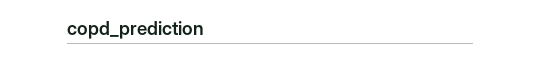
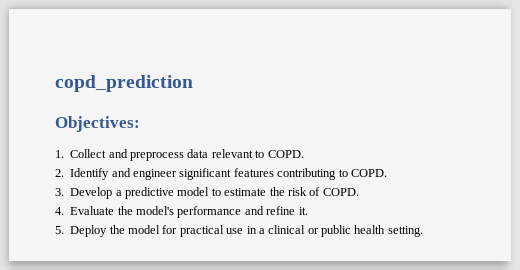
(204, 30) none -> [55,116,140,132] [55,149,304,161] [55,168,387,180] [55,187,359,199] [55,206,308,218] [55,225,423,237] // Objectives: // 1. Collect and preprocess data relevant to COPD. // 2. Identify and engineer significant features contributing to COPD. // 3. Develop a predictive model to estimate the risk of COPD. // 4. Evaluate the model's performance and refine it. // 5. Deploy the model for practical use in a clinical or public health setting.

